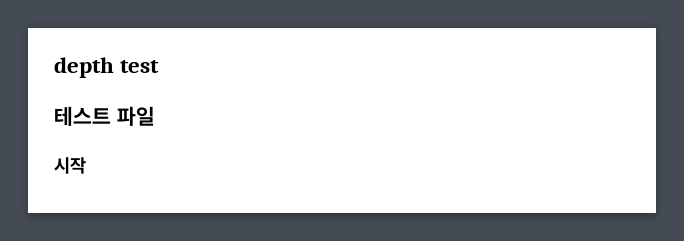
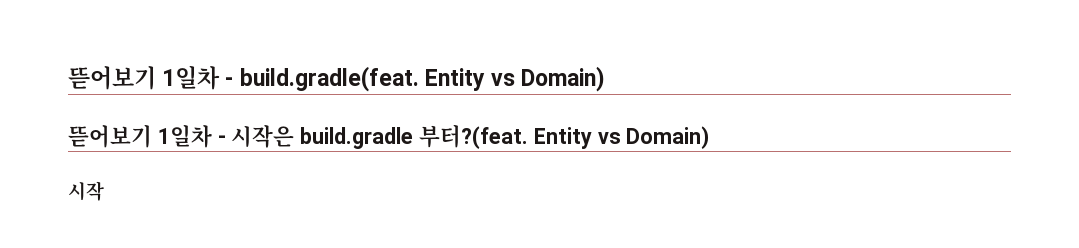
[54,57,160,78] [54,106,155,126] depth test // 테스트 파일 -> [68,65,606,92] [68,124,710,149] 뜯어보기 1일차 - build.gradle(feat. Entity vs Domain) // 뜯어보기 1일차 - 시작은 build.gradle 부터?(feat. Entity vs Domain)

